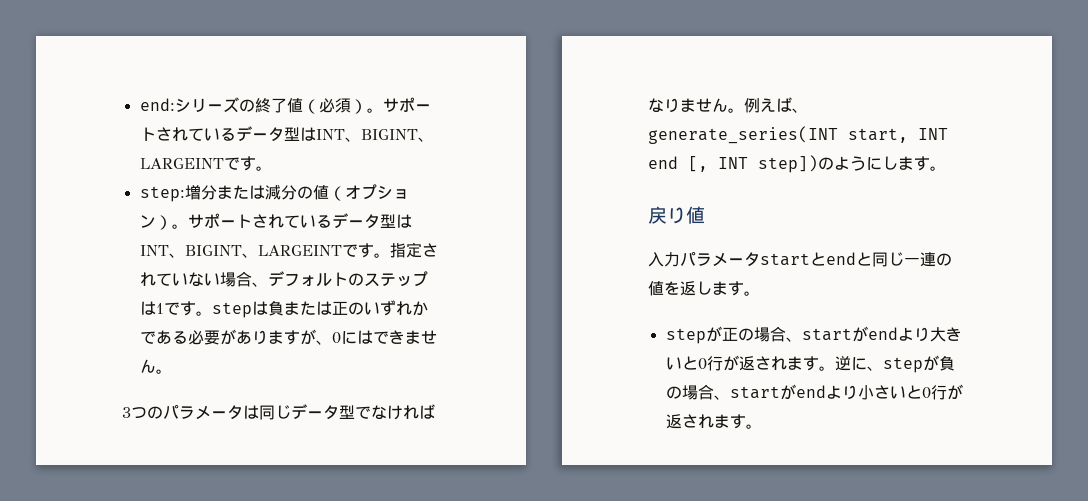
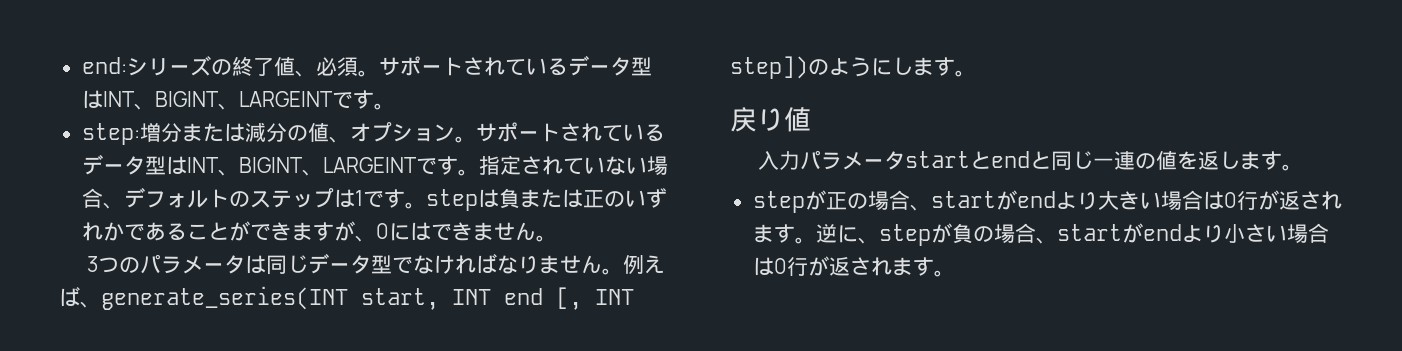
[302,98,367,114] （必須） -> [294,57,358,77] 、必須
[328,186,345,201] （ -> [328,136,350,143] 、
[155,215,172,230] ） -> (455, 133) none
[187,329,268,345] 必要があり -> [186,221,292,241] ことができ
[681,356,698,370] と -> [1160,190,1224,211] 場合は
[905,385,922,399] と -> [1286,223,1329,244] [752,257,774,276] 場合は

